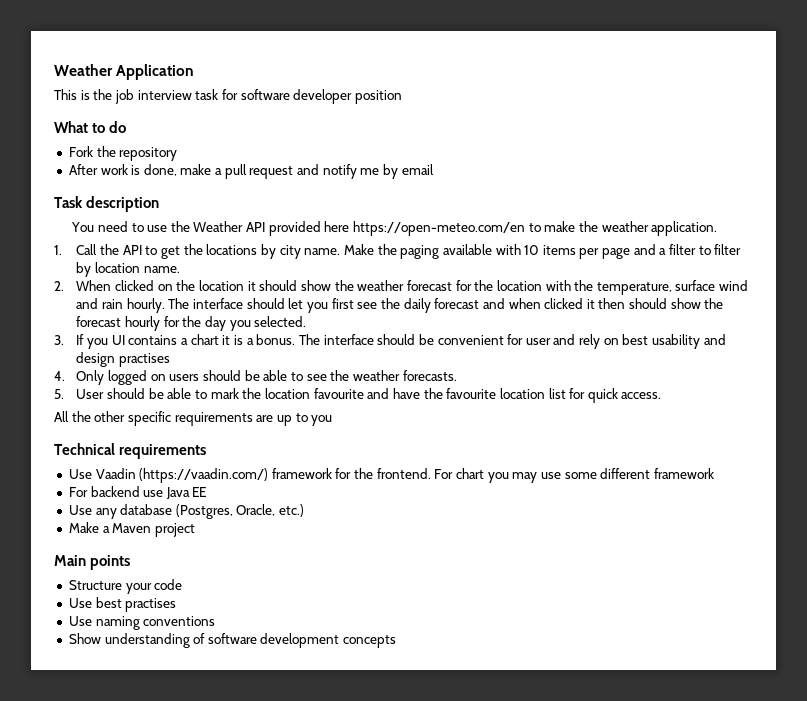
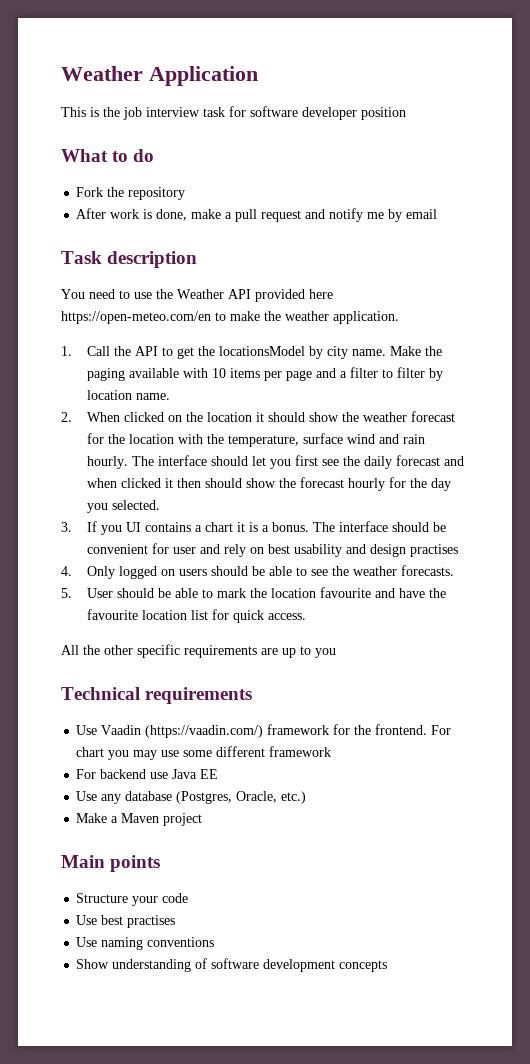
[206,244,258,255] locations -> [218,346,305,356] locationsModel

